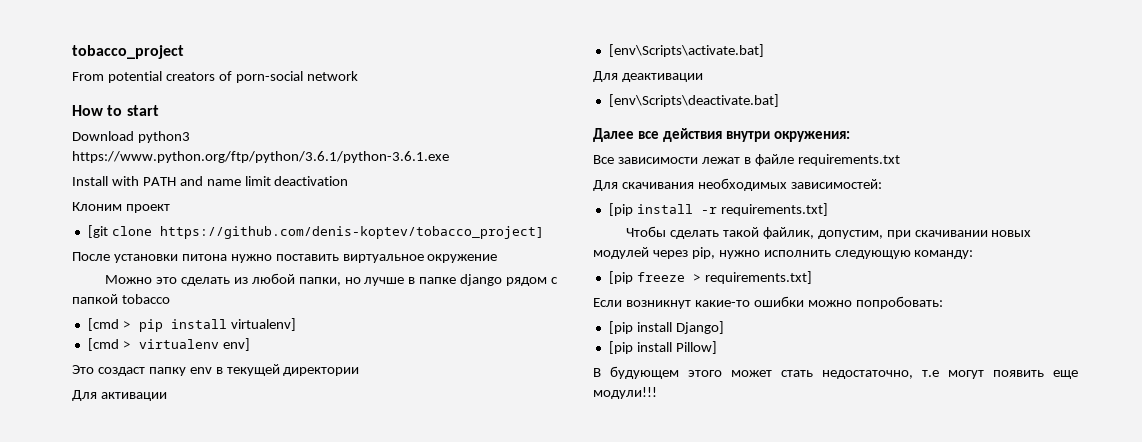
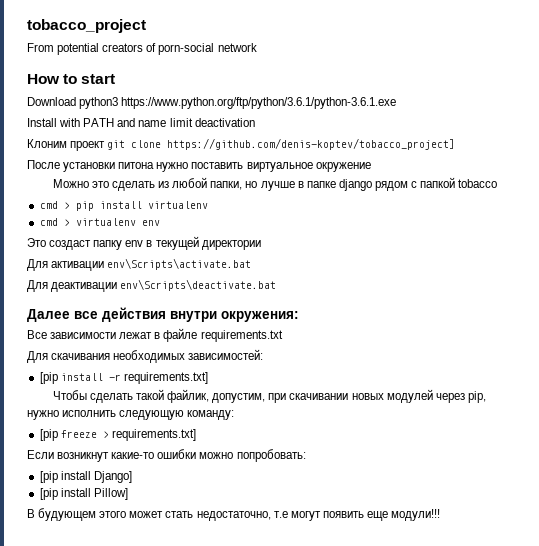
[87,225,108,238] // [git -> [107,140,126,150] git
[87,318,119,331] [cmd -> [39,201,58,209] cmd
[230,318,296,331] [87,338,119,351] virtualenv] // [cmd -> [147,201,208,209] [39,218,58,226] virtualenv // cmd
[222,338,250,351] env] -> [141,220,160,226] env
[608,44,764,57] // [env\Scripts\activate.bat] -> [107,258,252,270] env\Scripts\activate.bat
[608,94,779,107] // [env\Scripts\deactivate.bat] -> [120,279,277,291] env\Scripts\deactivate.bat

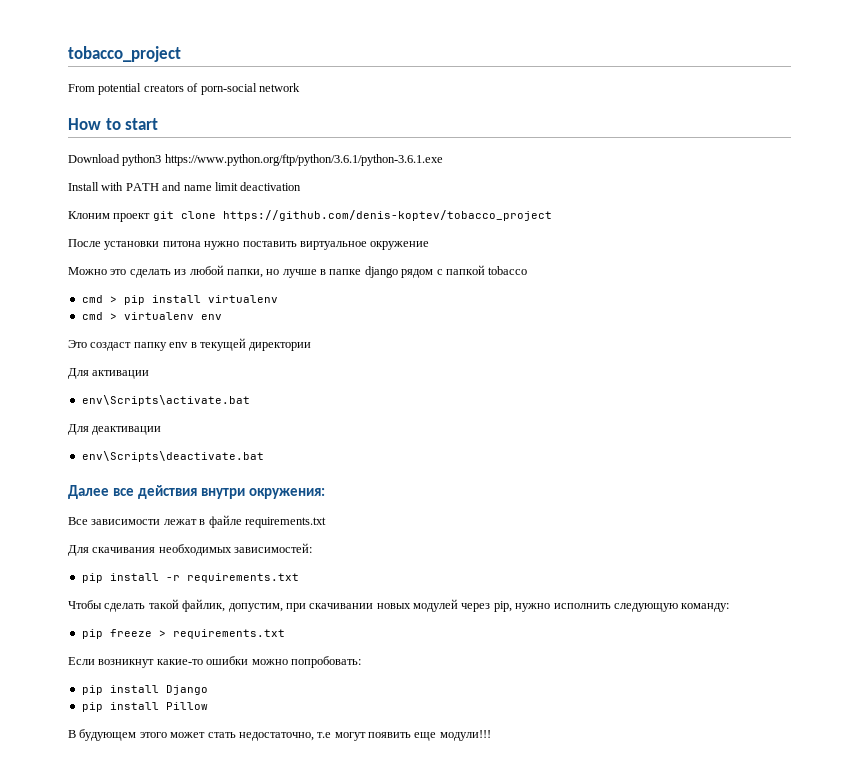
[167,138,456,150] https://github.com/denis-koptev/tobacco_project] -> [222,210,552,221] https://github.com/denis-koptev/tobacco_project
(105, 266) none -> (150, 374) //
(118, 287) none -> (162, 430) //
[39,372,58,384] [pip -> [81,573,103,583] pip
[123,372,208,384] requirements.txt] -> [186,573,299,583] requirements.txt
[39,429,58,441] [pip -> [81,629,103,639] pip
[111,429,196,441] requirements.txt] -> [172,629,285,639] requirements.txt
[39,471,132,483] [39,488,128,500] [pip install Django] // [pip install Pillow] -> [81,685,208,695] [81,702,208,712] pip install Django // pip install Pillow

